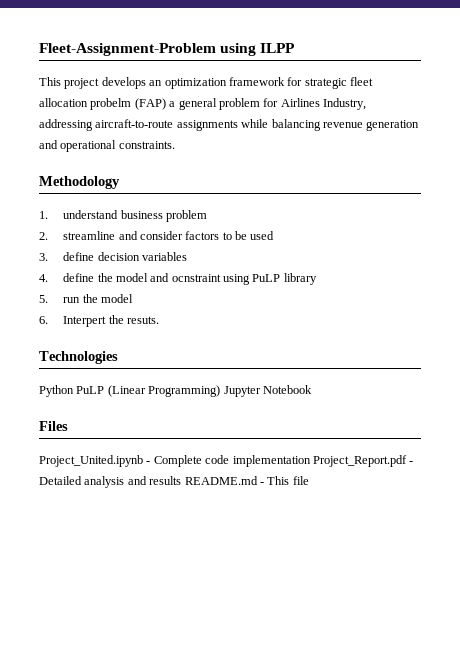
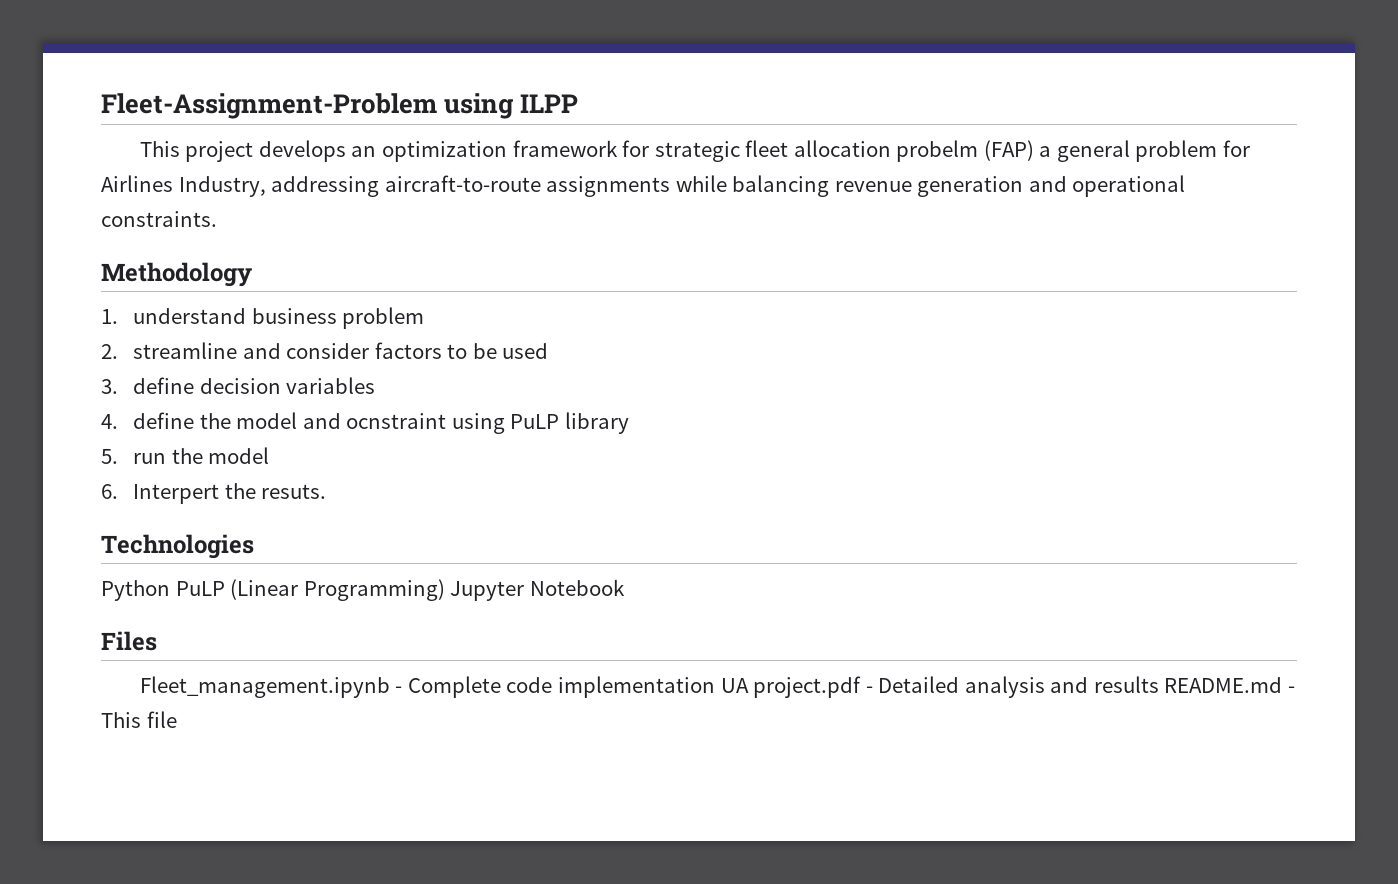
[39,455,143,467] Project_United.ipynb -> [139,676,390,698] Fleet_management.ipynb
[312,455,407,467] Project_Report.pdf -> [720,676,862,698] UA project.pdf

